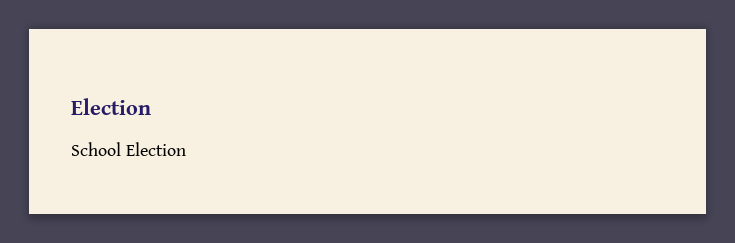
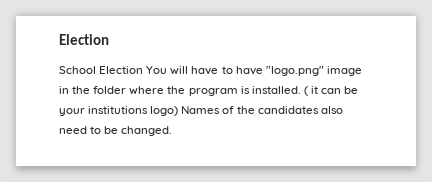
(186, 149) none -> [146,66,362,76] [59,86,359,96] [59,106,343,116] [59,126,173,136] You will have to have "logo.png" image in the folder where the program is installed. ( it can be your institutions logo) Names of the candidates also need to be changed.

